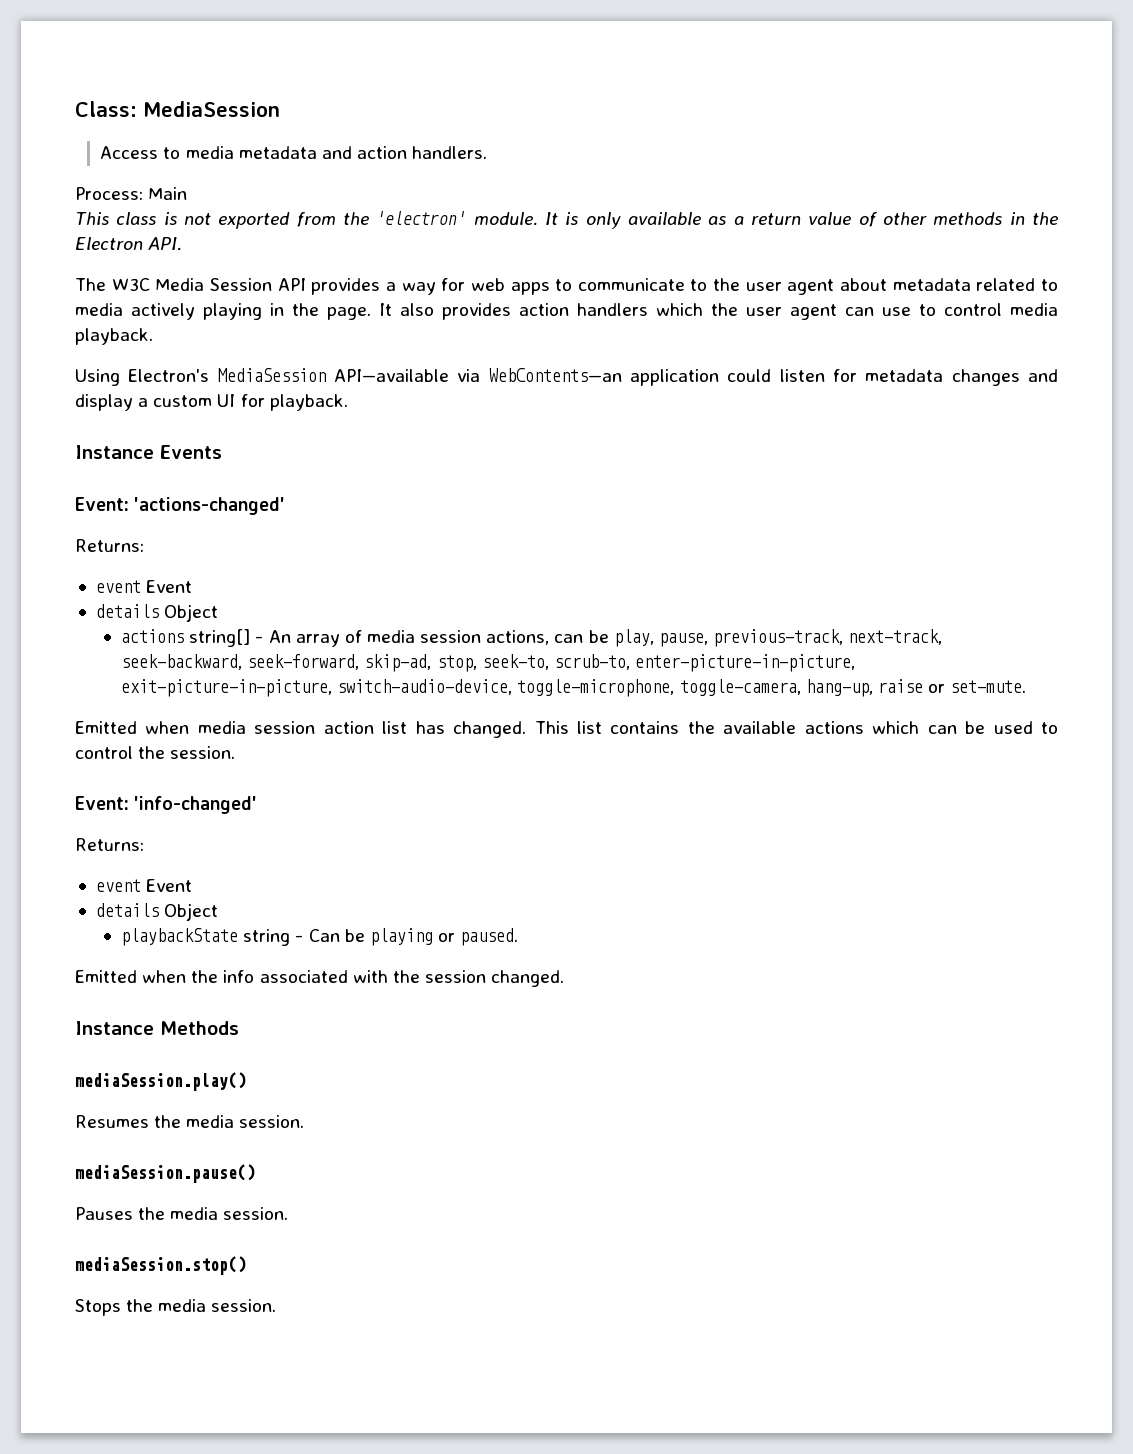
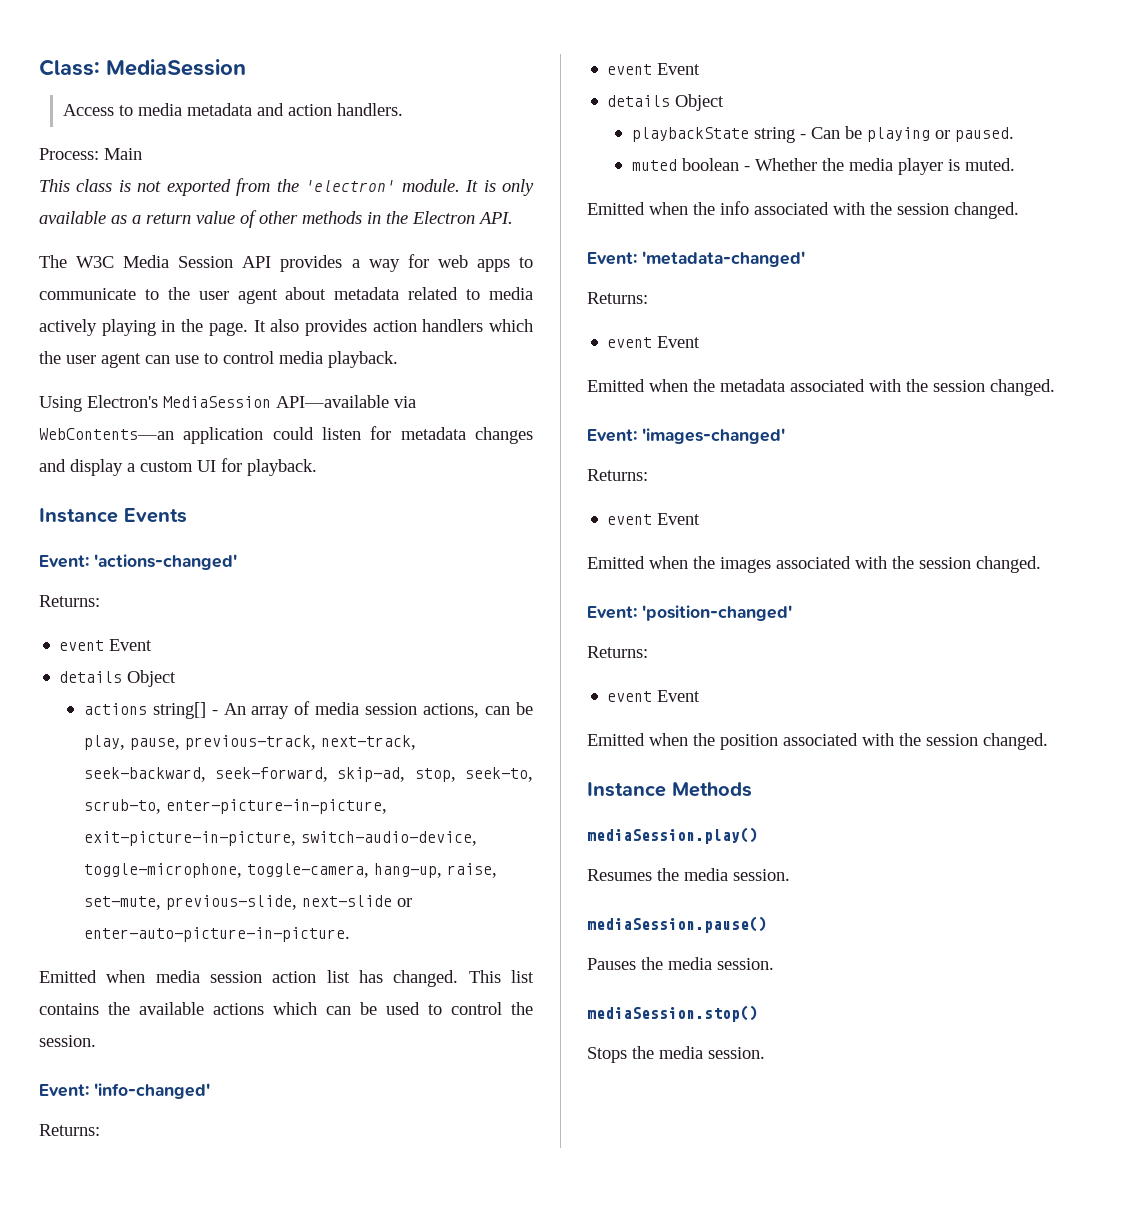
[877,679,1027,693] raise or set-mute. -> [446,863,497,878] [83,895,412,910] [83,927,350,942] raise, set-mute, previous-slide, next-slide or enter-auto-picture-in-picture.
(519, 937) none -> [631,158,1015,175] // muted boolean - Whether the media player is muted.
(565, 978) none -> [587,251,805,267] [587,292,648,304] [607,336,701,348] [587,379,1055,396] [587,428,785,444] [587,469,648,481] [607,513,701,525] [587,556,1041,573] [587,605,792,621] [587,646,648,658] [607,690,701,702] [587,733,1048,750] // Event: 'metadata-changed' // Returns: // event Event // Emitted when the metadata associated with the session changed. // Event: 'images-changed' // Returns: // event Event // Emitted when the images associated with the session changed. // Event: 'position-changed' // Returns: // event Event // Emitted when the position associated with the session changed.

